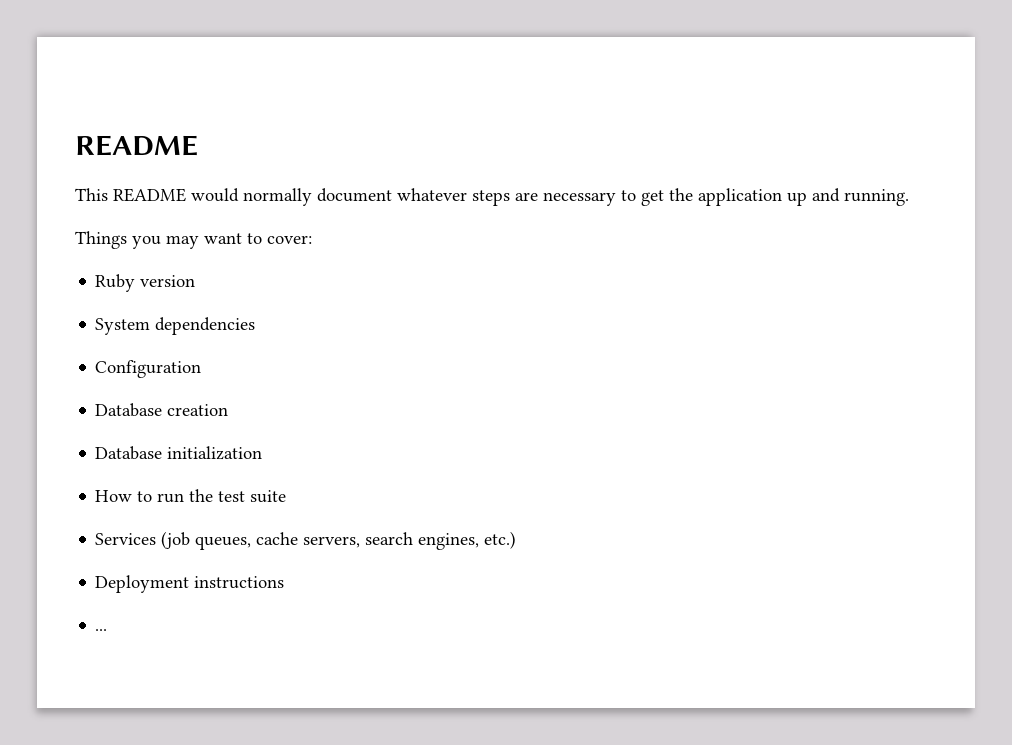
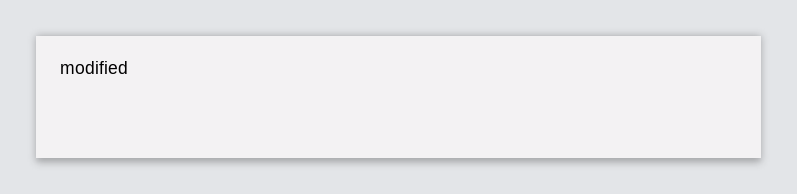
[75,135,198,156] [75,188,909,206] [75,231,312,249] [95,274,196,292] [95,317,256,335] [95,360,202,378] [95,403,229,417] [95,446,263,460] [95,489,287,503] [95,531,517,550] [95,575,285,593] [95,629,108,631] README // This README would normally document whatever steps are necessary to get the application up and running. // Things you may want to cover: // Ruby version // System dependencies // Configuration // Database creation // Database initialization // How to run the test suite // Services (job queues, cache servers, search engines, etc.) // Deployment instructions // ... -> [60,61,128,74] modified

